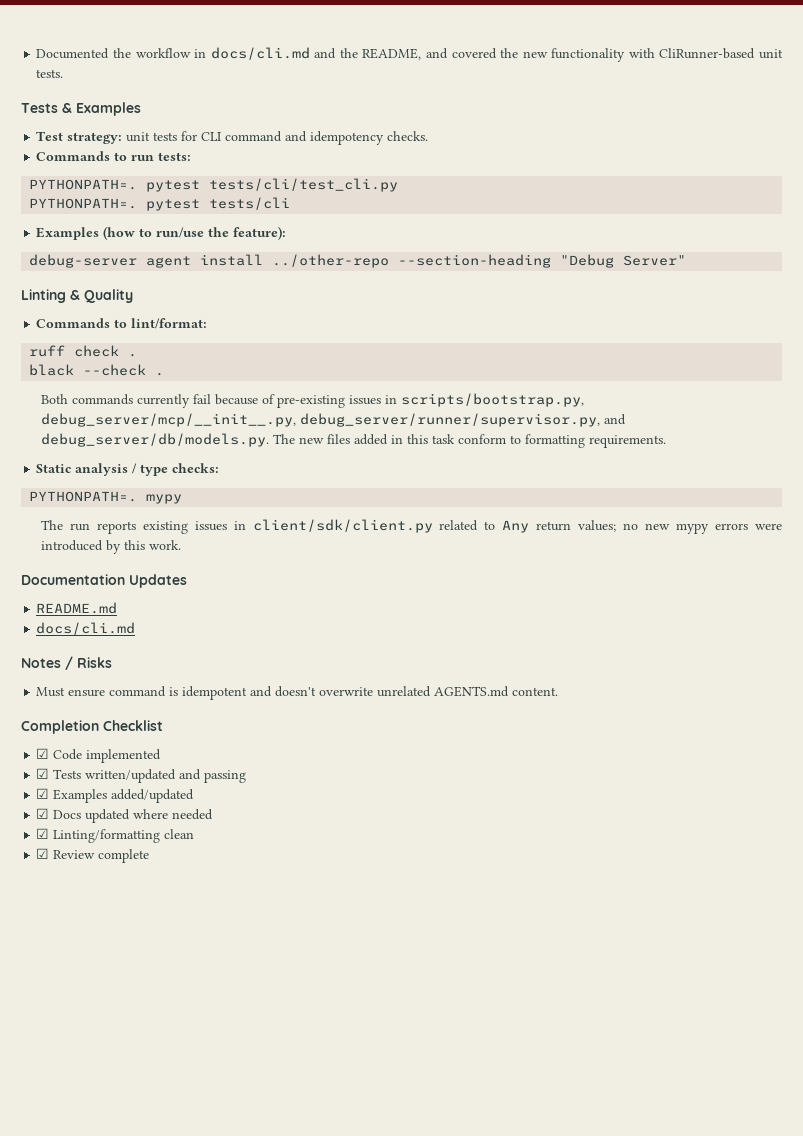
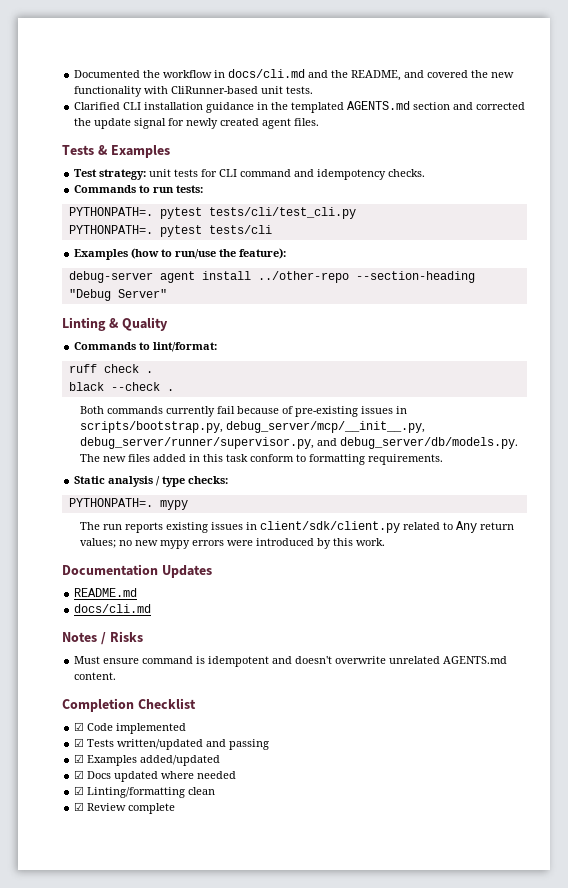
(64, 73) none -> [74,101,526,113] [74,118,320,129] // Clarified CLI installation guidance in the templated AGENTS.md section and corrected the update signal for newly created agent files.

